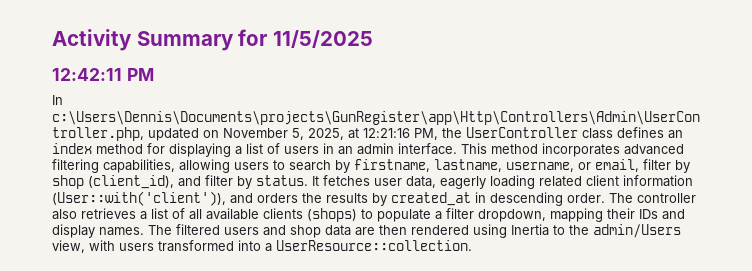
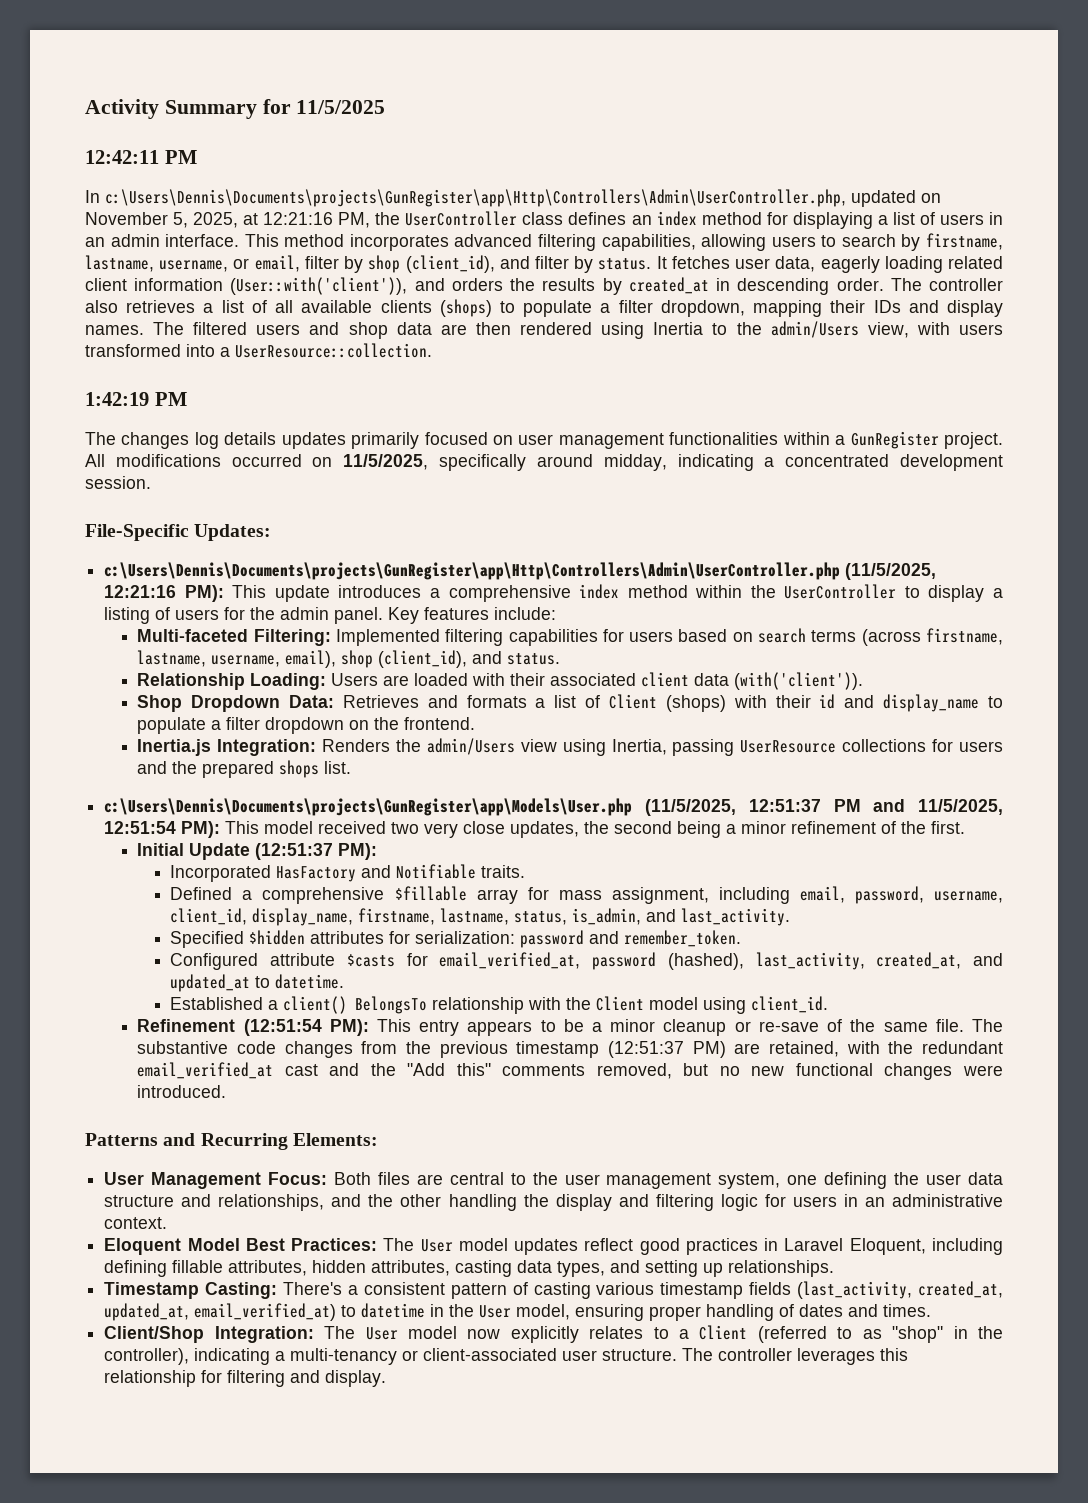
(472, 245) none -> [85,392,187,406] [85,431,1004,449] [85,454,1004,471] [85,476,151,489] [85,524,272,541] [104,562,937,580] [104,584,1004,602] [104,607,557,624] [137,628,1004,646] [137,650,561,668] [137,672,864,690] [137,694,1003,712] [137,717,476,734] [137,738,1003,756] [137,760,352,778] [104,798,1003,816] [104,821,966,838] [137,843,378,860] [170,864,526,882] [170,886,1004,904] [170,908,791,926] [170,930,742,948] [170,952,1004,970] [170,974,345,992] [170,996,829,1014] [137,1019,1004,1036] [137,1041,1004,1058] [137,1062,1003,1080] [137,1085,227,1098] [85,1133,378,1150] [104,1172,1003,1189] [104,1194,1003,1211] [104,1217,168,1229] [104,1238,1003,1255] [104,1260,835,1277] [104,1281,1003,1299] [104,1303,932,1321] [104,1325,1003,1343] [104,1348,909,1365] [104,1370,387,1387] // 1:42:19 PM // The changes log details updates primarily focused on user management functionalities within a GunRegister project. All modifications occurred on 11/5/2025, specifically around midday, indicating a concentrated development session. // File-Specific Updates: // c:\Users\Dennis\Documents\projects\GunRegister\app\Http\Controllers\Admin\UserController.php (11/5/2025, 12:21:16 PM): This update introduces a comprehensive index method within the UserController to display a listing of users for the admin panel. Key features include: // Multi-faceted Filtering: Implemented filtering capabilities for users based on search terms (across firstname, lastname, username, email), shop (client_id), and status. // Relationship Loading: Users are loaded with their associated client data (with('client')). // Shop Dropdown Data: Retrieves and formats a list of Client (shops) with their id and display_name to populate a filter dropdown on the frontend. // Inertia.js Integration: Renders the admin/Users view using Inertia, passing UserResource collections for users and the prepared shops list. // c:\Users\Dennis\Documents\projects\GunRegister\app\Models\User.php (11/5/2025, 12:51:37 PM and 11/5/2025, 12:51:54 PM): This model received two very close updates, the second being a minor refinement of the first. // Initial Update (12:51:37 PM): // Incorporated HasFactory and Notifiable traits. // Defined a comprehensive $fillable array for mass assignment, including email, password, username, client_id, display_name, firstname, lastname, status, is_admin, and last_activity. // Specified $hidden attributes for serialization: password and remember_token. // Configured attribute $casts for email_verified_at, password (hashed), last_activity, created_at, and updated_at to datetime. // Established a client() BelongsTo relationship with the Client model using client_id. // Refinement (12:51:54 PM): This entry appears to be a minor cleanup or re-save of the same file. The substantive code changes from the previous timestamp (12:51:37 PM) are retained, with the redundant email_verified_at cast and the "Add this" comments removed, but no new functional changes were introduced. // Patterns and Recurring Elements: // User Management Focus: Both files are central to the user management system, one defining the user data structure and relationships, and the other handling the display and filtering logic for users in an administrative context. // Eloquent Model Best Practices: The User model updates reflect good practices in Laravel Eloquent, including defining fillable attributes, hidden attributes, casting data types, and setting up relationships. // Timestamp Casting: There's a consistent pattern of casting various timestamp fields (last_activity, created_at, updated_at, email_verified_at) to datetime in the User model, ensuring proper handling of dates and times. // Client/Shop Integration: The User model now explicitly relates to a Client (referred to as "shop" in the controller), indicating a multi-tenancy or client-associated user structure. The controller leverages this relationship for filtering and display.

